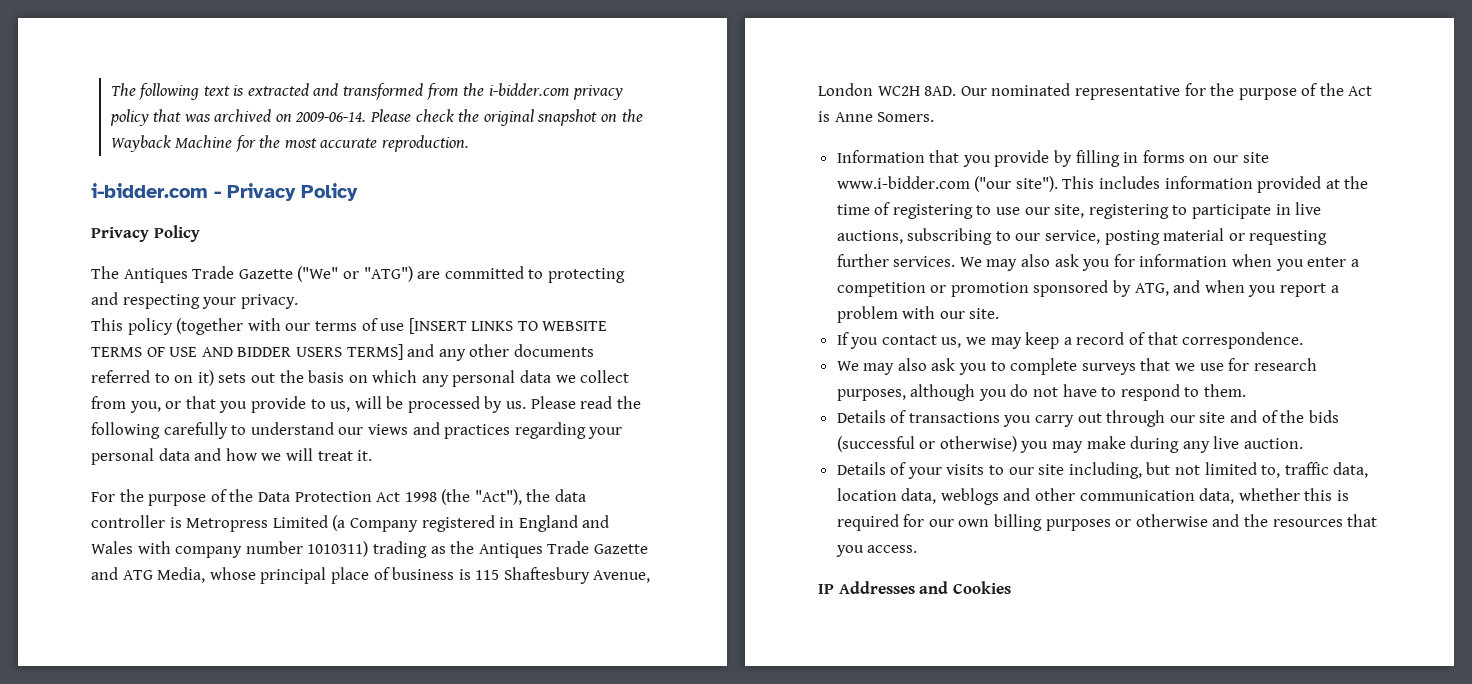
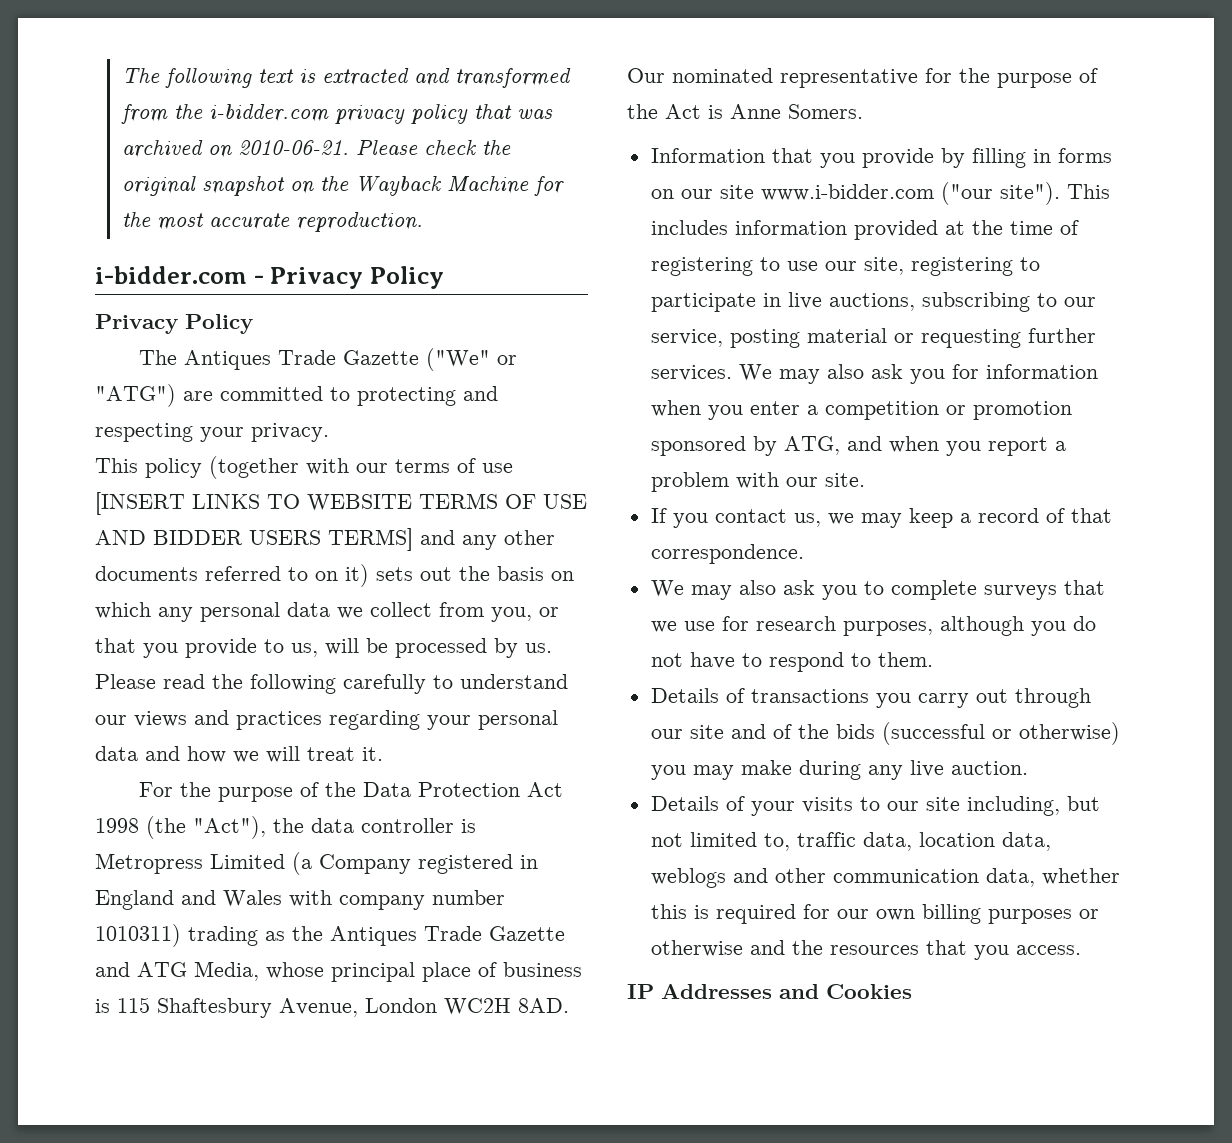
[295,112,367,122] 2009-06-14. -> [237,140,349,155] 2010-06-21.

